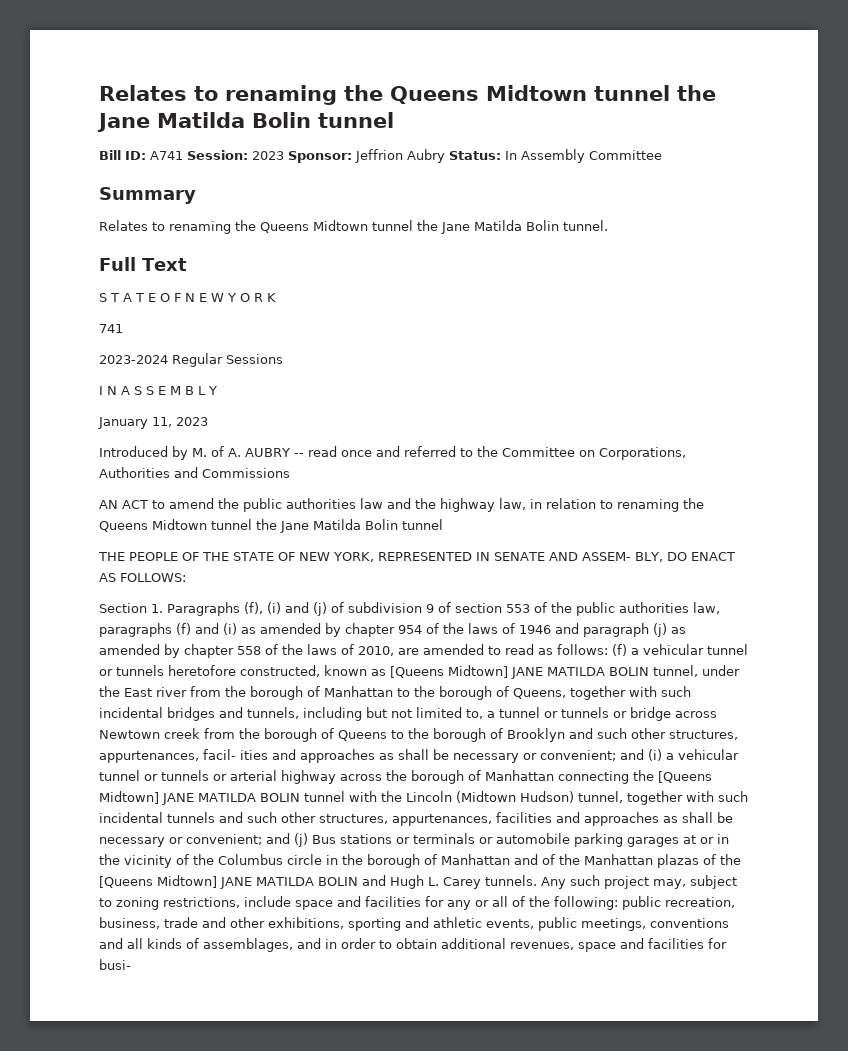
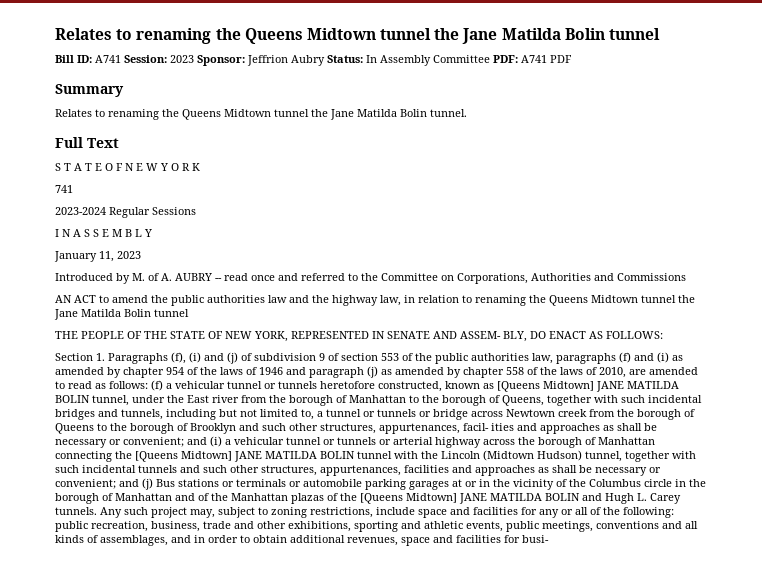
(662, 155) none -> [493,55,572,63] PDF: A741 PDF

